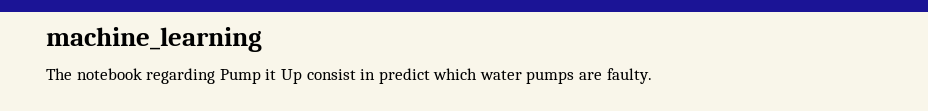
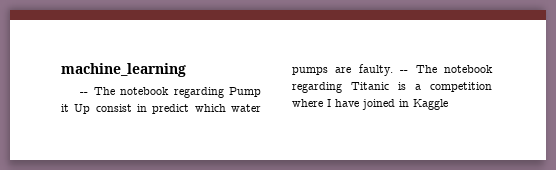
(262, 39) none -> [80,92,89,95] --
(652, 76) none -> [400,65,493,73] [292,82,492,93] [292,99,448,110] -- The notebook regarding Titanic is a competition where I have joined in Kaggle

